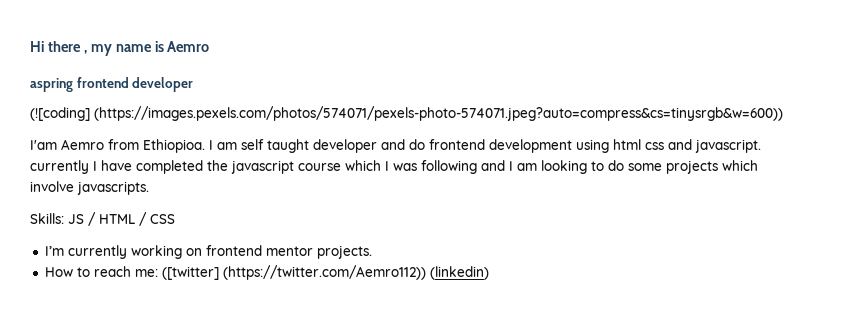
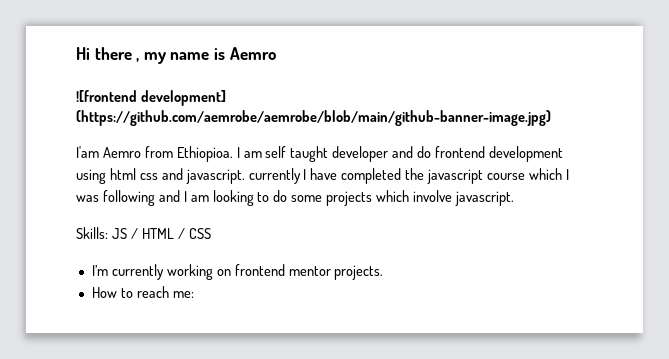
[30,77,194,92] [30,106,783,121] aspring frontend developer // (![coding] (https://images.pexels.com/photos/574071/pexels-photo-574071.jpeg?auto=compress&cs=tinysrgb&w=600)) -> [76,90,226,106] [76,110,551,126] ![frontend development] (https://github.com/aemrobe/aemrobe/blob/main/github-banner-image.jpg)
[77,181,149,195] javascripts. -> [454,191,514,206] javascript.
[161,265,489,280] ([twitter] (https://twitter.com/Aemro112)) (linkedin) -> (194, 294) none

